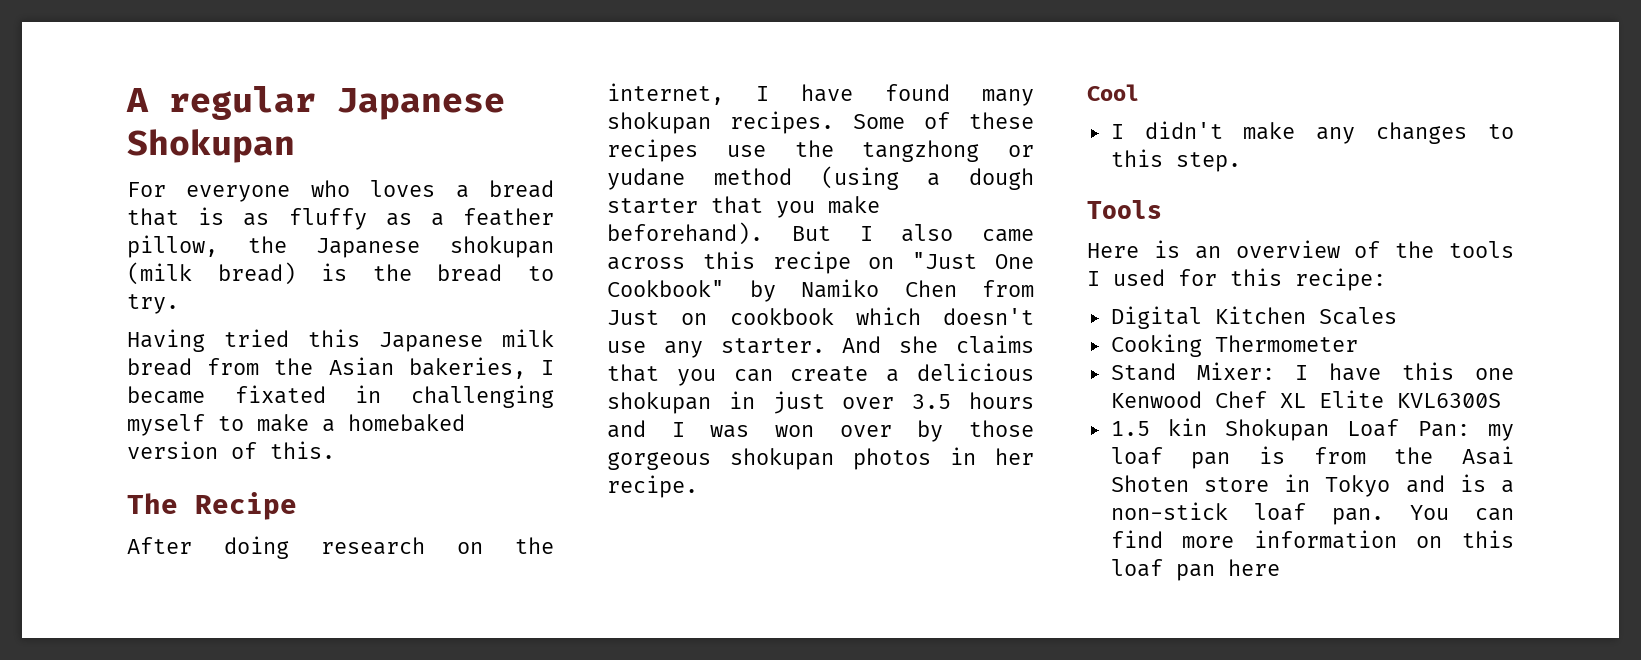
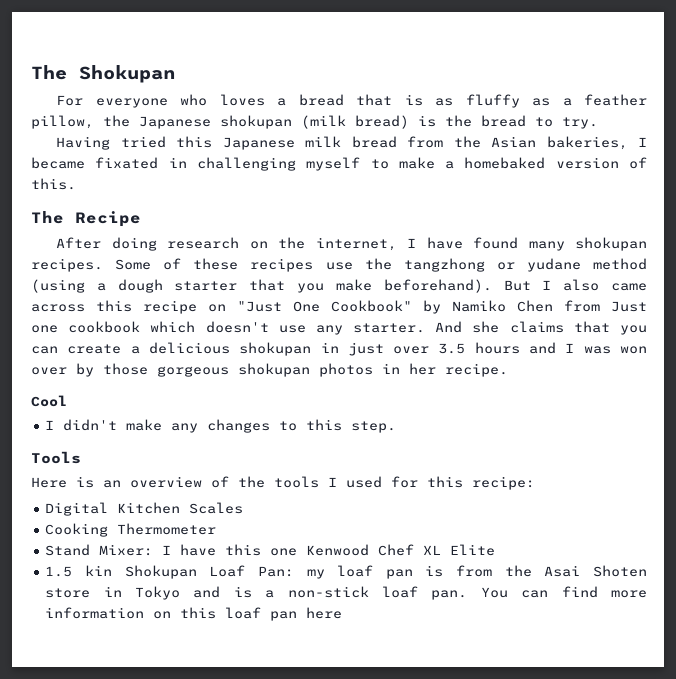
[126,86,505,120] A regular Japanese -> [31,65,67,80] The
[681,313,708,325] on -> [31,325,58,333] one
[1396,393,1501,408] KVL6300S -> (496, 550) none

